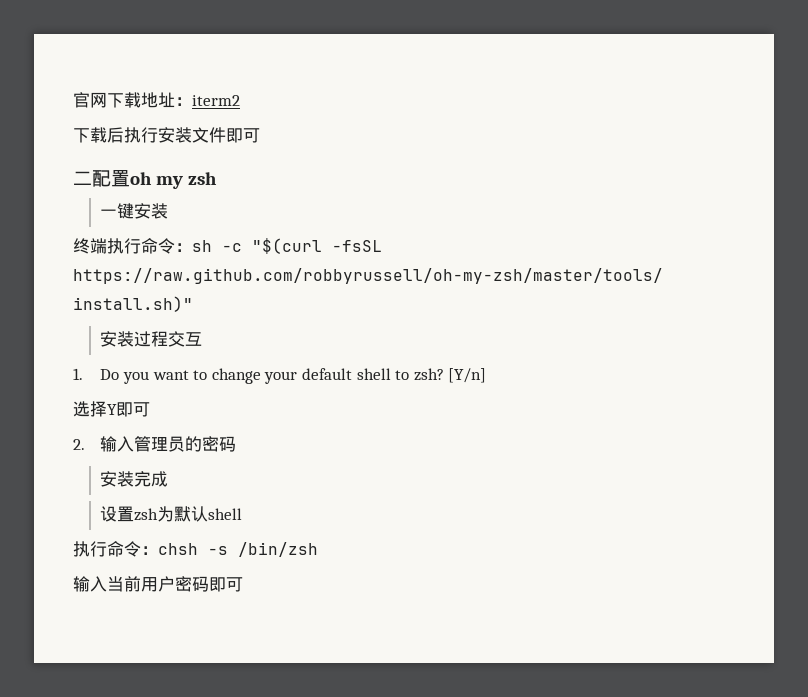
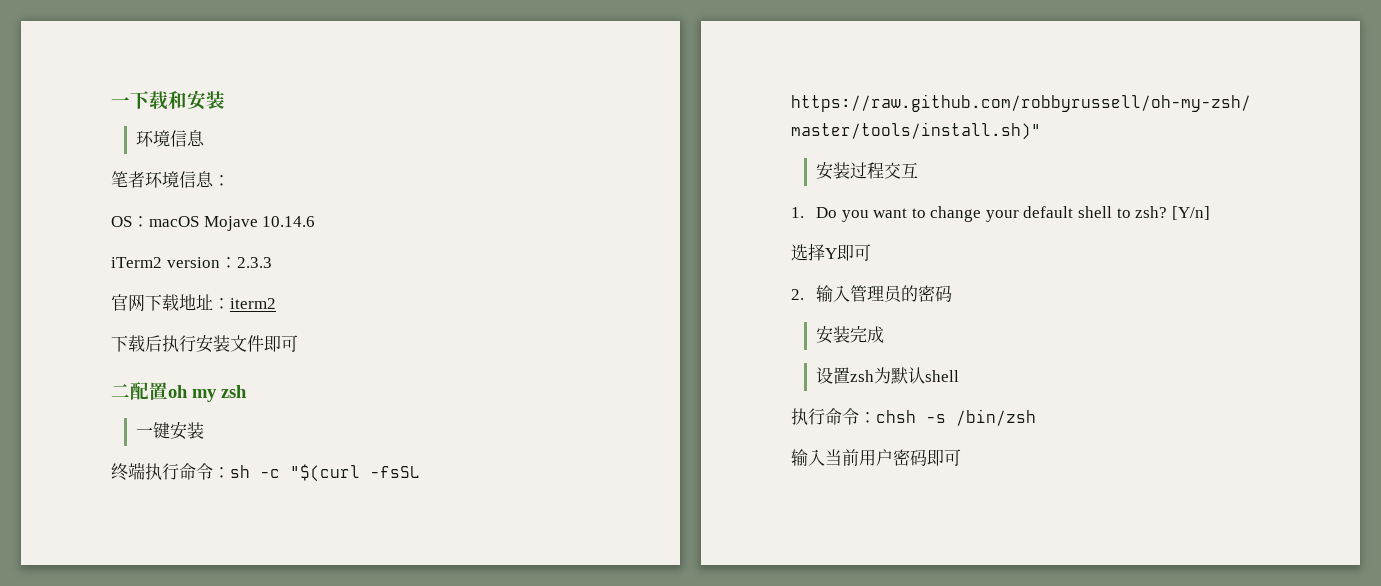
(73, 100) none -> [111,90,225,110] [135,130,205,147] [111,171,230,188] [111,216,316,231] [111,257,272,268] 一下载和安装 // 环境信息 // 笔者环境信息： // OS：macOS Mojave 10.14.6 // iTerm2 version：2.3.3 //

